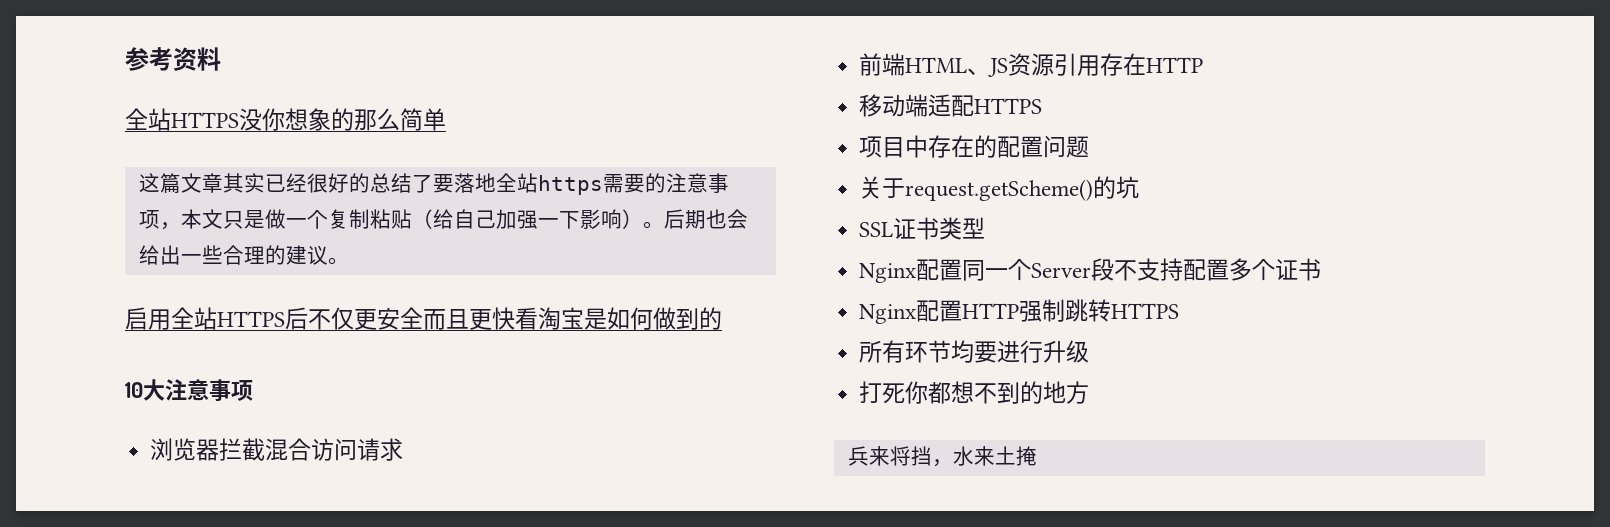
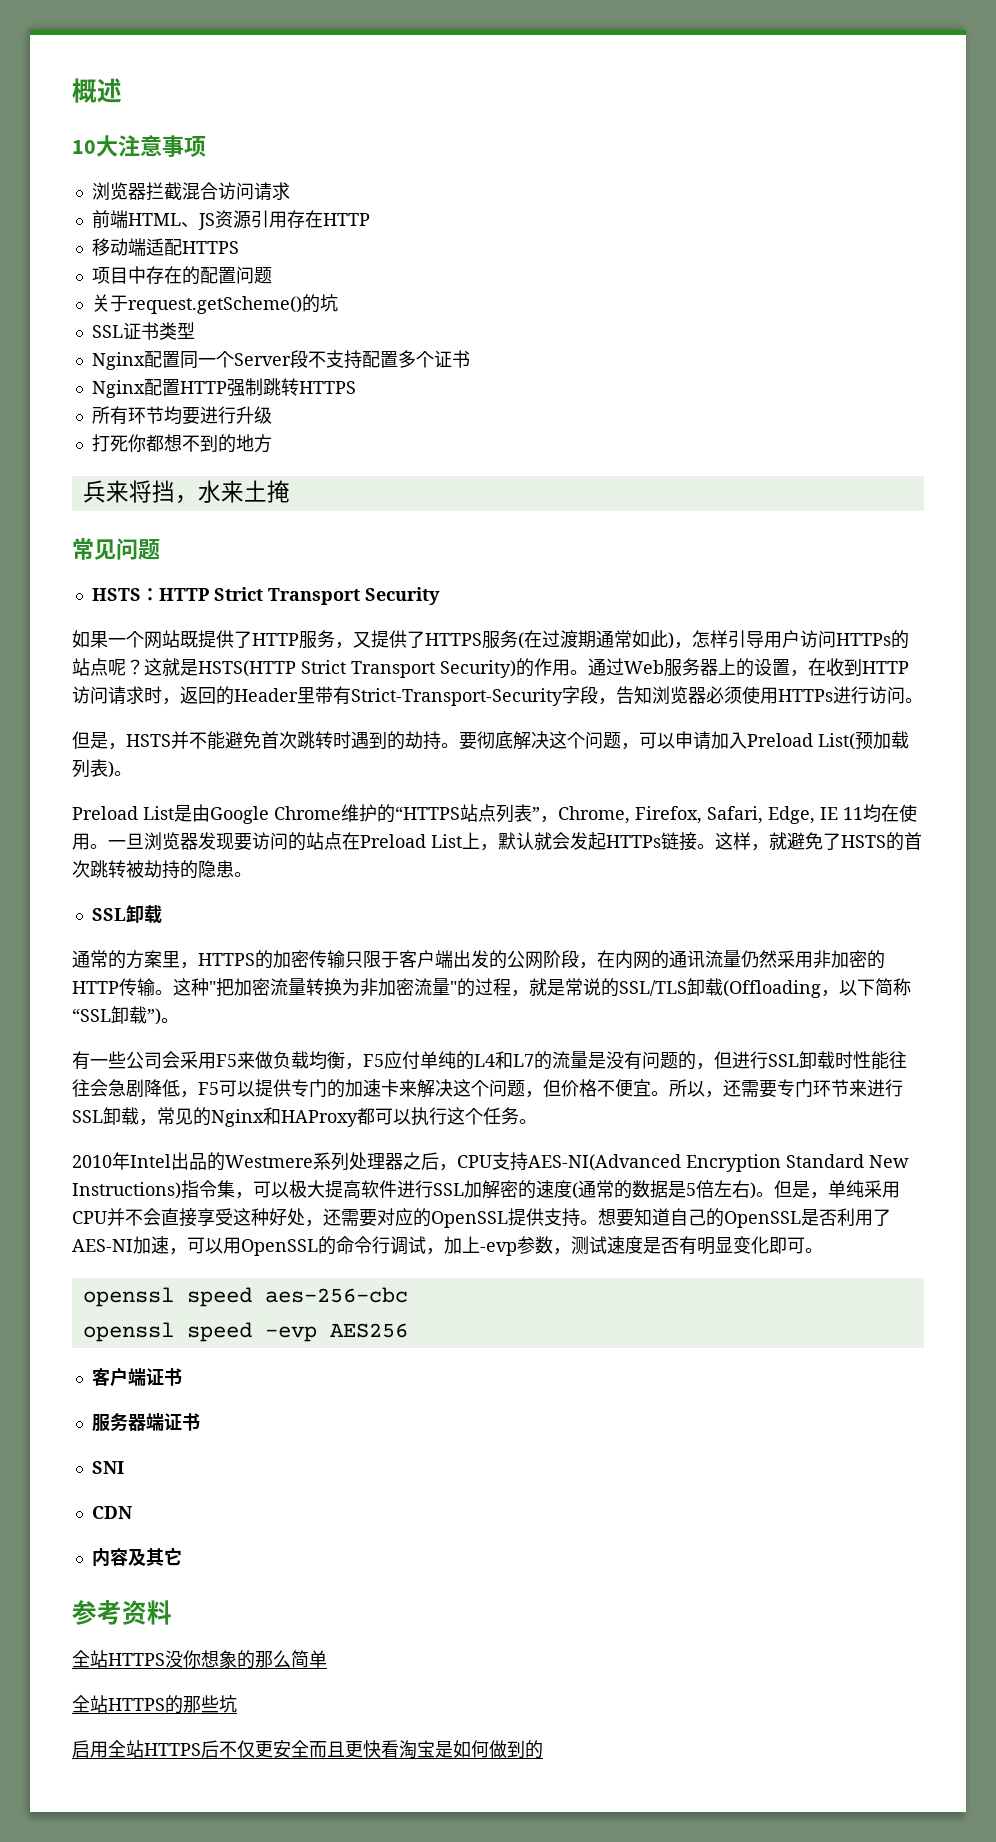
[125,47,221,71] [125,108,446,131] [138,173,729,195] [138,209,748,230] [138,245,349,265] [125,307,722,330] 参考资料 // 全站HTTPS没你想象的那么简单 // 这篇文章其实已经很好的总结了要落地全站https需要的注意事项，本文只是做一个复制粘贴（给自己加强一下影响）。后期也会给出一些合理的建议。 // 启用全站HTTPS后不仅更安全而且更快看淘宝是如何做到的 -> [72,78,122,103] 概述
(1037, 456) none -> [72,538,160,560] [91,587,440,605] [72,630,909,649] [72,658,909,678] [72,686,923,706] [72,731,909,750] [72,759,132,778] [72,804,917,824] [72,832,922,851] [72,860,252,879] [91,905,162,924] [72,950,885,969] [72,978,911,998] [72,1006,179,1025] [72,1051,907,1070] [72,1079,903,1098] [72,1107,537,1127] [72,1152,909,1172] [72,1180,900,1199] [72,1208,891,1228] [72,1236,823,1256] [82,1287,408,1307] [82,1322,408,1342] [91,1367,182,1387] [91,1413,200,1432] [91,1461,124,1474] [91,1506,132,1519] [91,1548,182,1567] [72,1600,172,1625] [72,1650,327,1669] [72,1695,237,1714] [72,1740,543,1759] // 常见问题 // HSTS：HTTP Strict Transport Security // 如果一个网站既提供了HTTP服务，又提供了HTTPS服务(在过渡期通常如此)，怎样引导用户访问HTTPs的站点呢？这就是HSTS(HTTP Strict Transport Security)的作用。通过Web服务器上的设置，在收到HTTP访问请求时，返回的Header里带有Strict-Transport-Security字段，告知浏览器必须使用HTTPs进行访问。 // 但是，HSTS并不能避免首次跳转时遇到的劫持。要彻底解决这个问题，可以申请加入Preload List(预加载列表)。 // Preload List是由Google Chrome维护的“HTTPS站点列表”，Chrome, Firefox, Safari, Edge, IE 11均在使用。一旦浏览器发现要访问的站点在Preload List上，默认就会发起HTTPs链接。这样，就避免了HSTS的首次跳转被劫持的隐患。 // SSL卸载 // 通常的方案里，HTTPS的加密传输只限于客户端出发的公网阶段，在内网的通讯流量仍然采用非加密的HTTP传输。这种"把加密流量转换为非加密流量"的过程，就是常说的SSL/TLS卸载(Offloading，以下简称“SSL卸载”)。 // 有一些公司会采用F5来做负载均衡，F5应付单纯的L4和L7的流量是没有问题的，但进行SSL卸载时性能往往会急剧降低，F5可以提供专门的加速卡来解决这个问题，但价格不便宜。所以，还需要专门环节来进行SSL卸载，常见的Nginx和HAProxy都可以执行这个任务。 // 2010年Intel出品的Westmere系列处理器之后，CPU支持AES-NI(Advanced Encryption Standard New Instructions)指令集，可以极大提高软件进行SSL加解密的速度(通常的数据是5倍左右)。但是，单纯采用CPU并不会直接享受这种好处，还需要对应的OpenSSL提供支持。想要知道自己的OpenSSL是否利用了AES-NI加速，可以用OpenSSL的命令行调试，加上-evp参数，测试速度是否有明显变化即可。 // openssl speed aes-256-cbc // openssl speed -evp AES256 // 客户端证书 // 服务器端证书 // SNI // CDN // 内容及其它 // 参考资料 // 全站HTTPS没你想象的那么简单 // 全站HTTPS的那些坑 // 启用全站HTTPS后不仅更安全而且更快看淘宝是如何做到的

